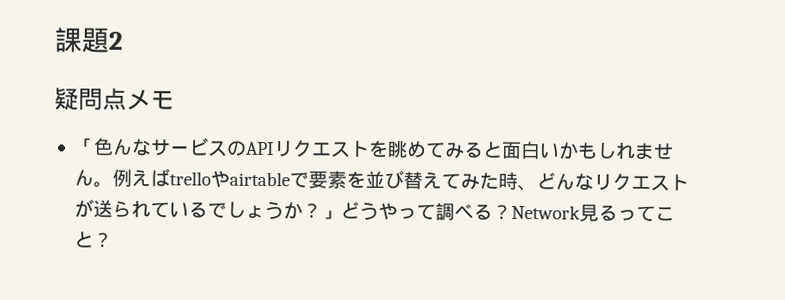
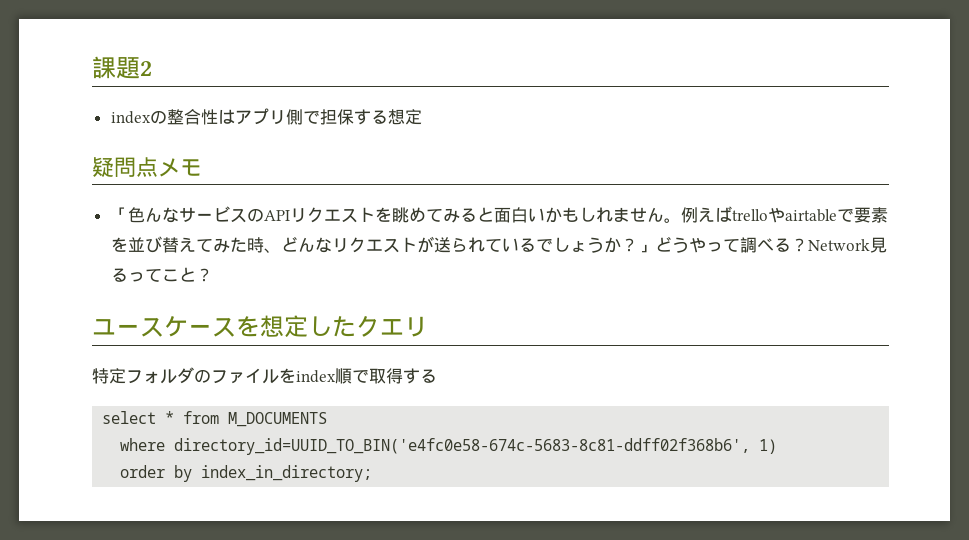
(123, 40) none -> [110,108,422,125] // indexの整合性はアプリ側で担保する想定
(113, 240) none -> [92,315,428,338] [92,367,437,384] [102,411,328,427] [120,438,778,455] [120,465,373,482] // ユースケースを想定したクエリ // 特定フォルダのファイルをindex順で取得する // select * from M_DOCUMENTS // where directory_id=UUID_TO_BIN('e4fc0e58-674c-5683-8c81-ddff02f368b6', 1) // order by index_in_directory;

